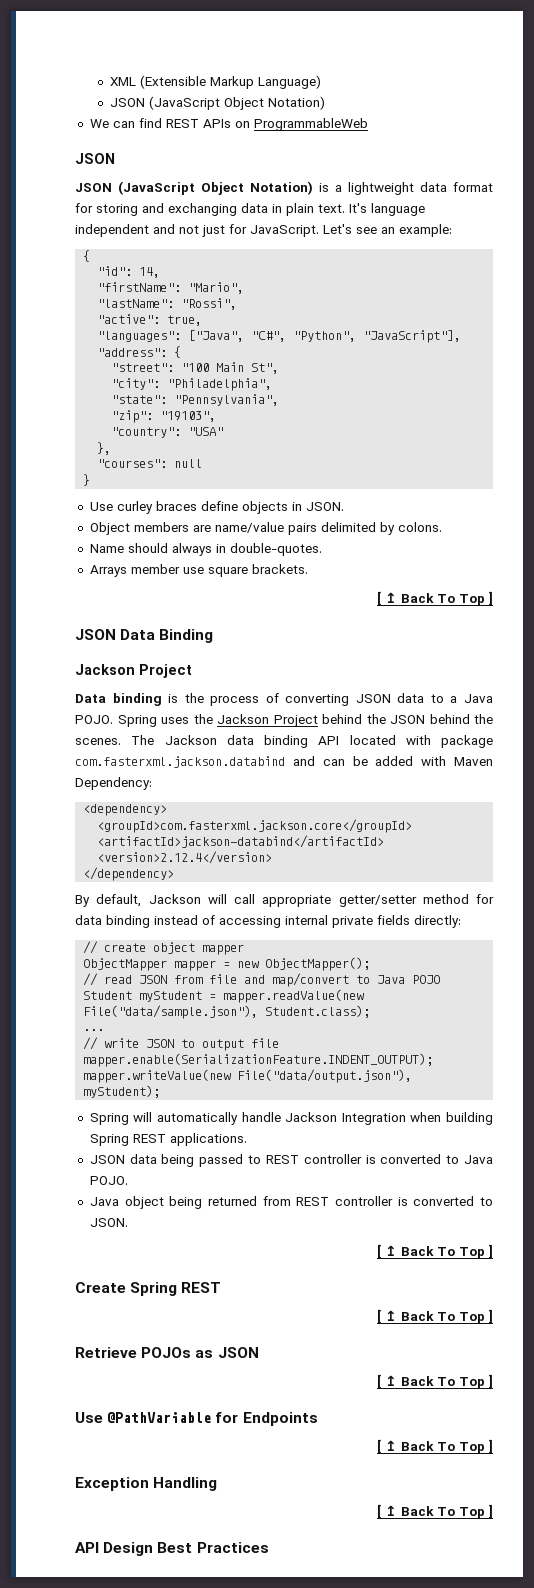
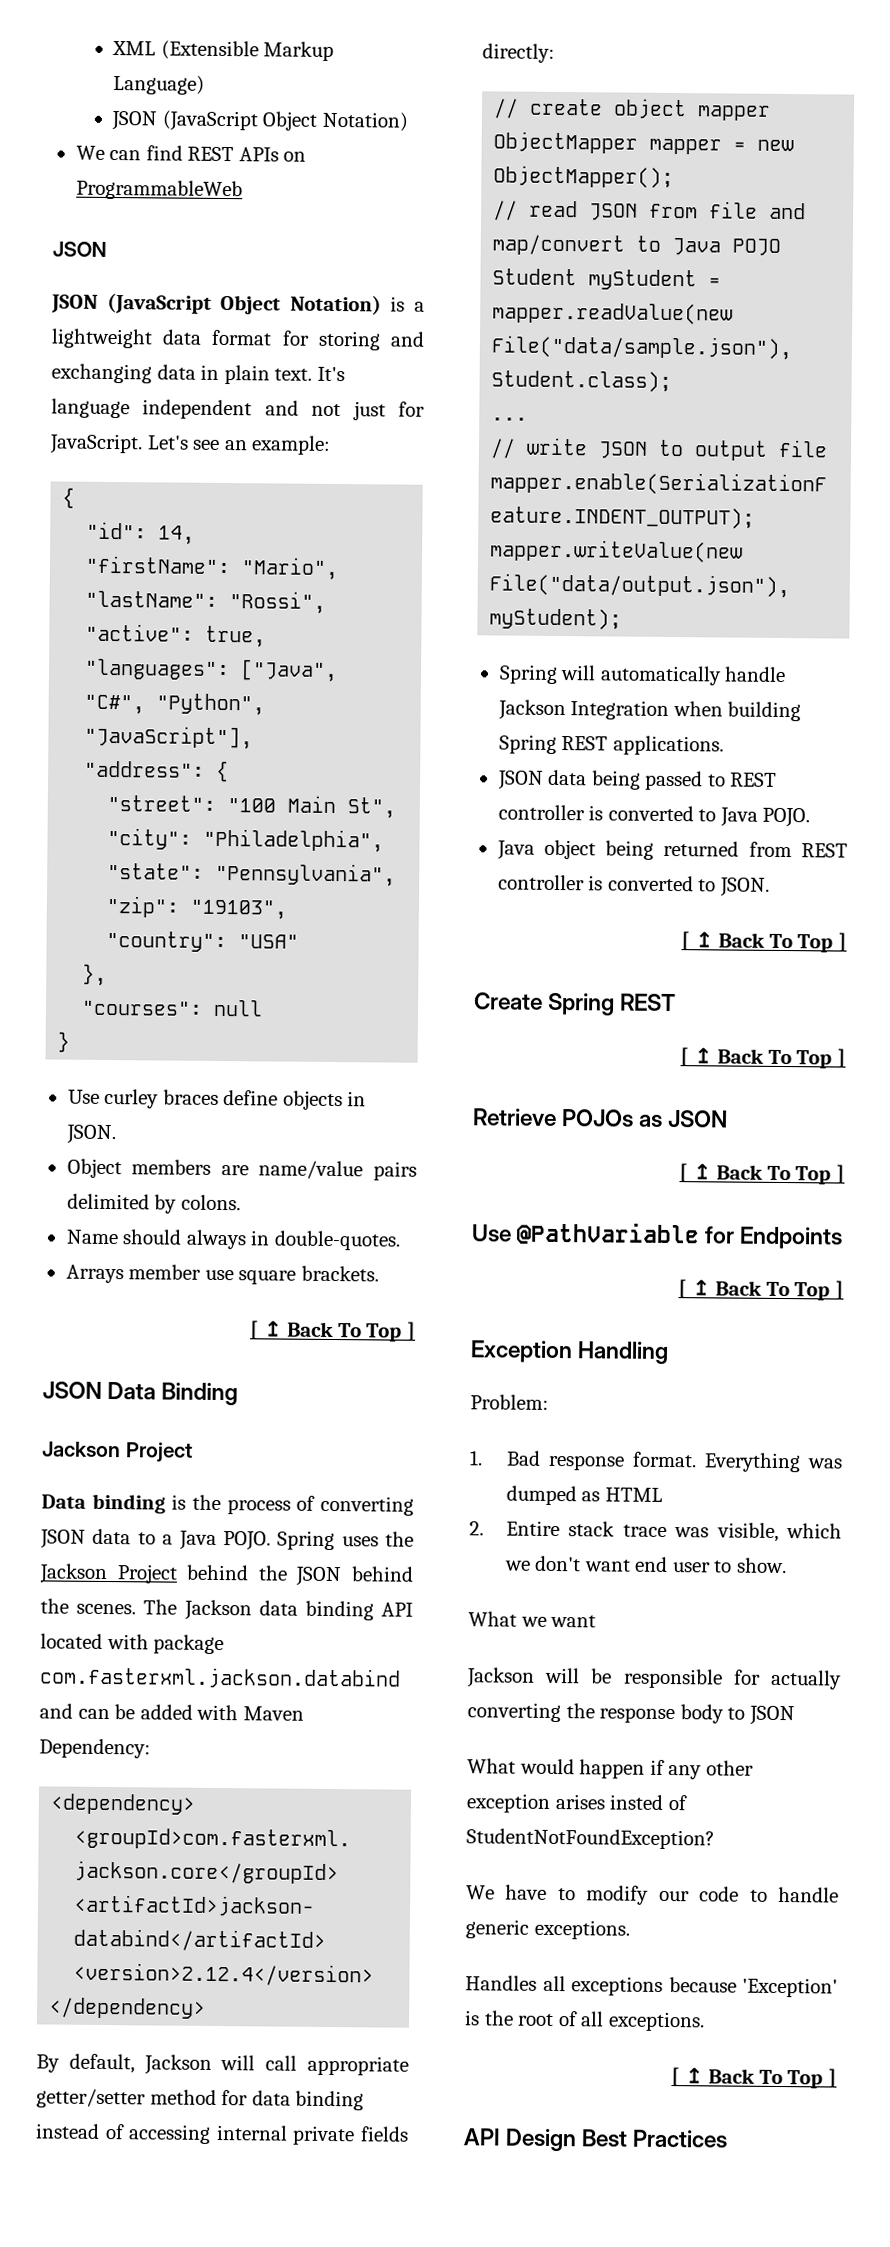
(218, 1484) none -> [470,1394,549,1410] [469,1450,843,1473] [505,1485,663,1506] [469,1520,842,1542] [504,1555,787,1574] [468,1611,597,1628] [466,1667,842,1690] [467,1702,795,1726] [467,1758,754,1780] [466,1793,688,1813] [466,1828,715,1850] [466,1884,839,1905] [465,1919,630,1940] [465,1975,838,1998] [464,2010,705,2032] // Problem: // 1. Bad response format. Everything was dumped as HTML // 2. Entire stack trace was visible, which we don't want end user to show. // What we want // Jackson will be responsible for actually converting the response body to JSON // What would happen if any other exception arises insted of StudentNotFoundException? // We have to modify our code to handle generic exceptions. // Handles all exceptions because 'Exception' is the root of all exceptions.

